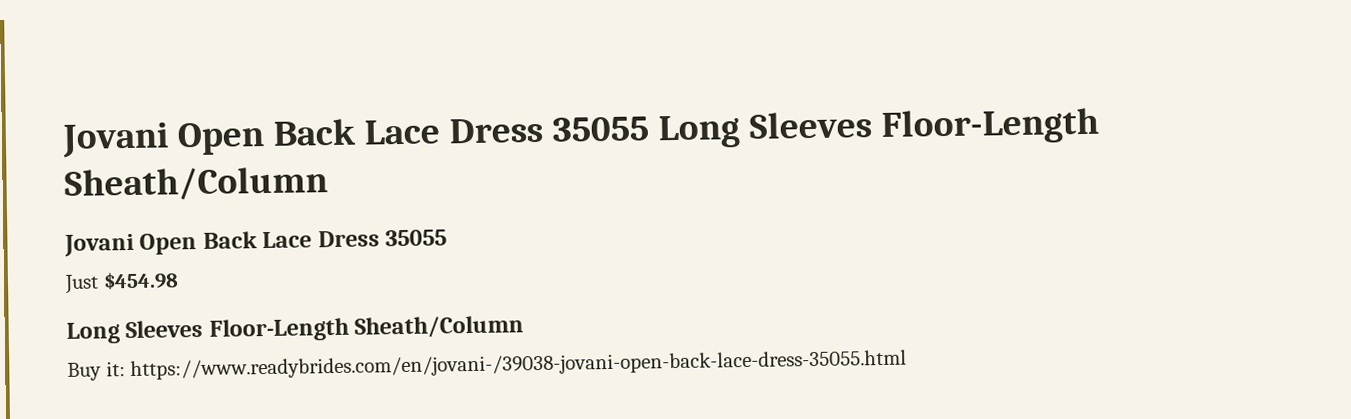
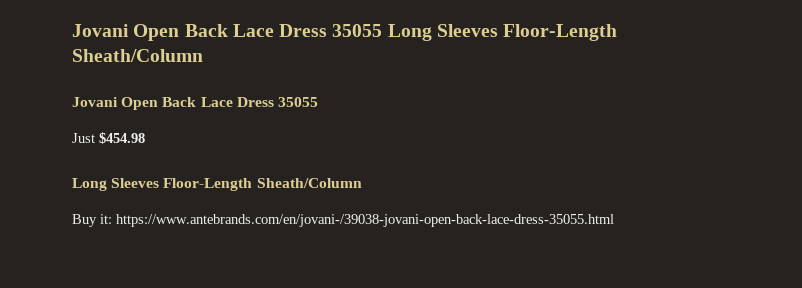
[130,349,908,381] https://www.readybrides.com/en/jovani-/39038-jovani-open-back-lace-dress-35055.html -> [116,214,614,227] https://www.antebrands.com/en/jovani-/39038-jovani-open-back-lace-dress-35055.html

